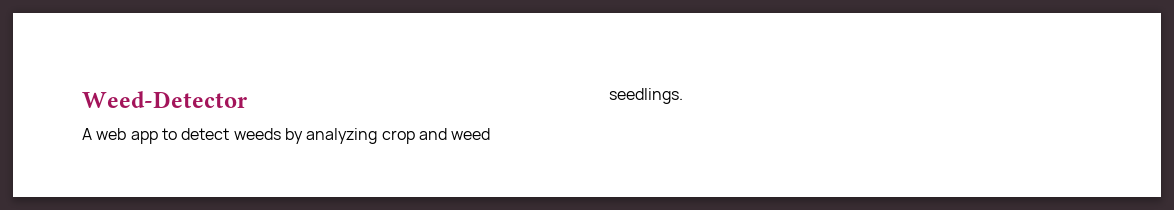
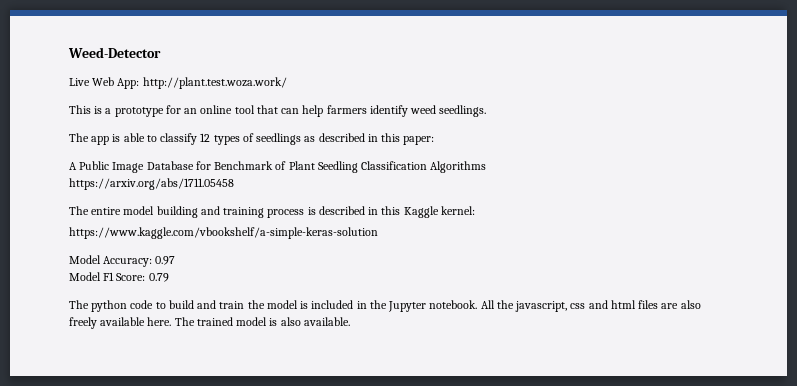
[82,128,491,144] [609,88,683,104] A web app to detect weeds by analyzing crop and weed seedlings. -> [69,77,287,89] [69,105,487,117] [69,133,435,145] [69,161,487,173] [69,178,234,190] [69,206,475,218] [69,227,378,239] [69,255,176,267] [69,272,169,282] [69,300,701,312] [69,317,350,329] Live Web App: http://plant.test.woza.work/ // This is a prototype for an online tool that can help farmers identify weed seedlings. // The app is able to classify 12 types of seedlings as described in this paper: // A Public Image Database for Benchmark of Plant Seedling Classification Algorithms // https://arxiv.org/abs/1711.05458 // The entire model building and training process is described in this Kaggle kernel: // https://www.kaggle.com/vbookshelf/a-simple-keras-solution // Model Accuracy: 0.97 // Model F1 Score: 0.79 // The python code to build and train the model is included in the Jupyter notebook. All the javascript, css and html files are also freely available here. The trained model is also available.

